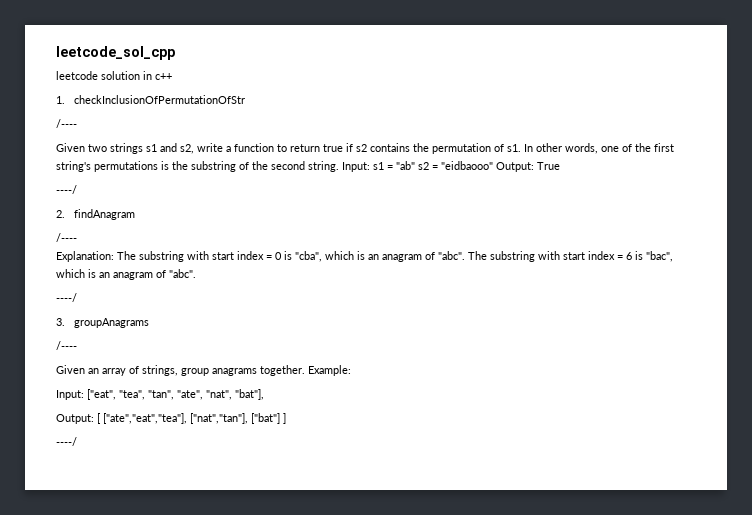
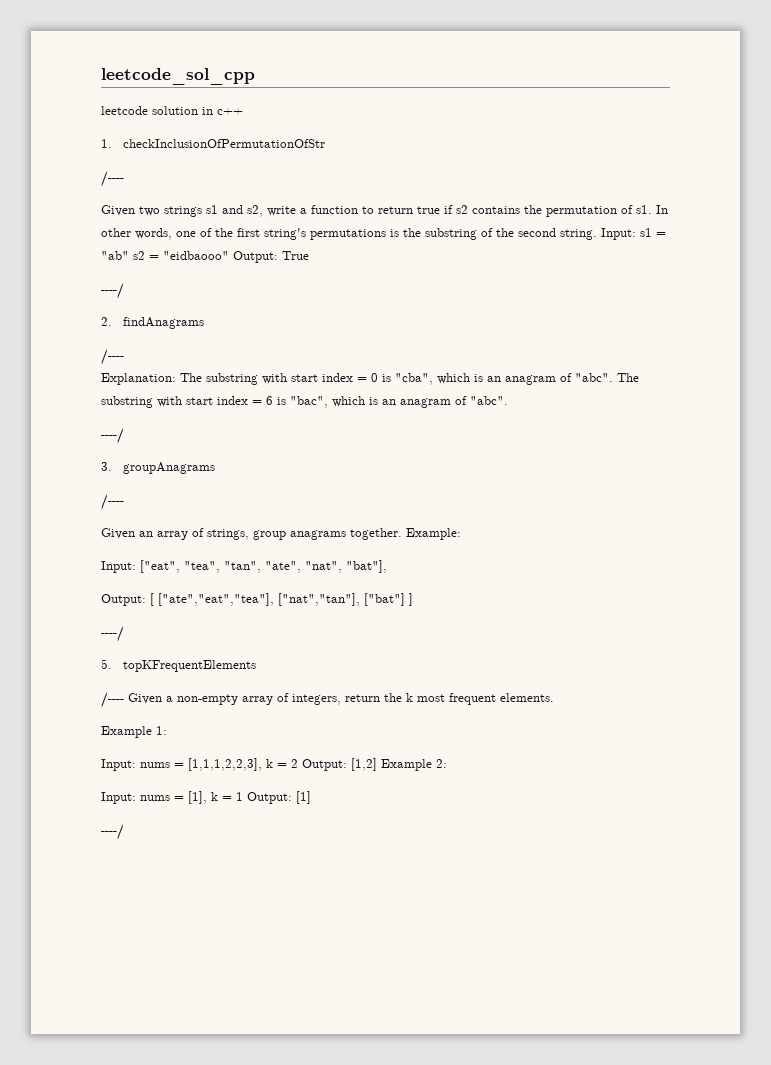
[74,209,136,220] findAnagram -> [123,317,205,329] findAnagrams
(77, 441) none -> [101,659,257,672] [101,692,554,708] [101,726,167,738] [101,758,447,771] [101,791,311,804] [101,824,124,840] // 5. topKFrequentElements // /---- Given a non-empty array of integers, return the k most frequent elements. // Example 1: // Input: nums = [1,1,1,2,2,3], k = 2 Output: [1,2] Example 2: // Input: nums = [1], k = 1 Output: [1] // ----/

